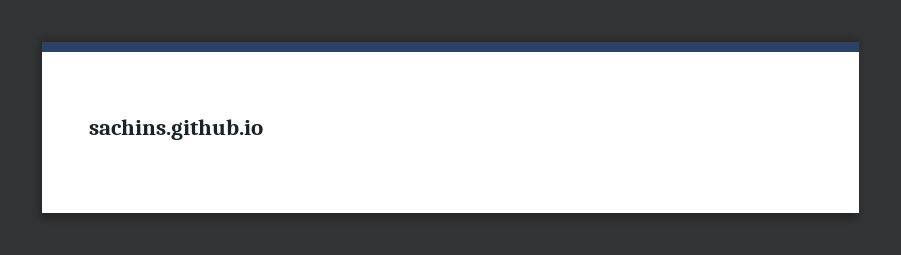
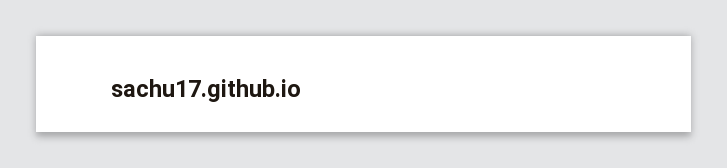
[89,119,263,140] sachins.github.io -> [111,79,301,102] sachu17.github.io

